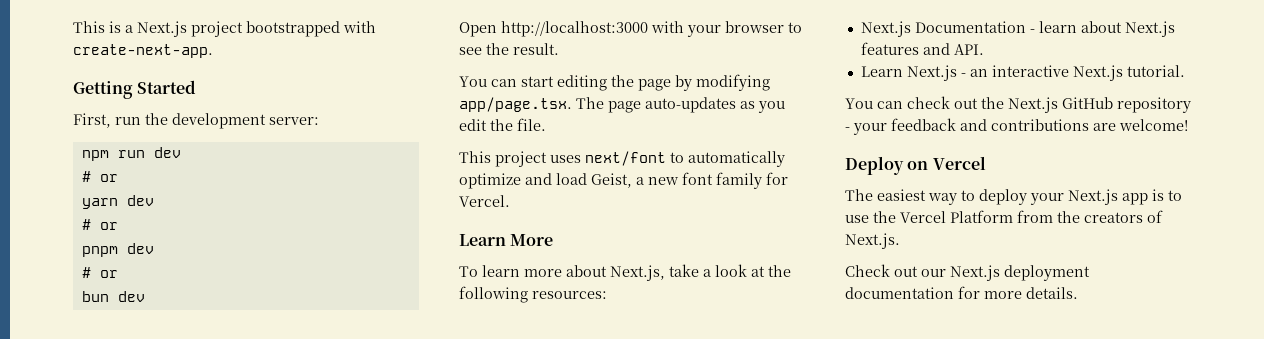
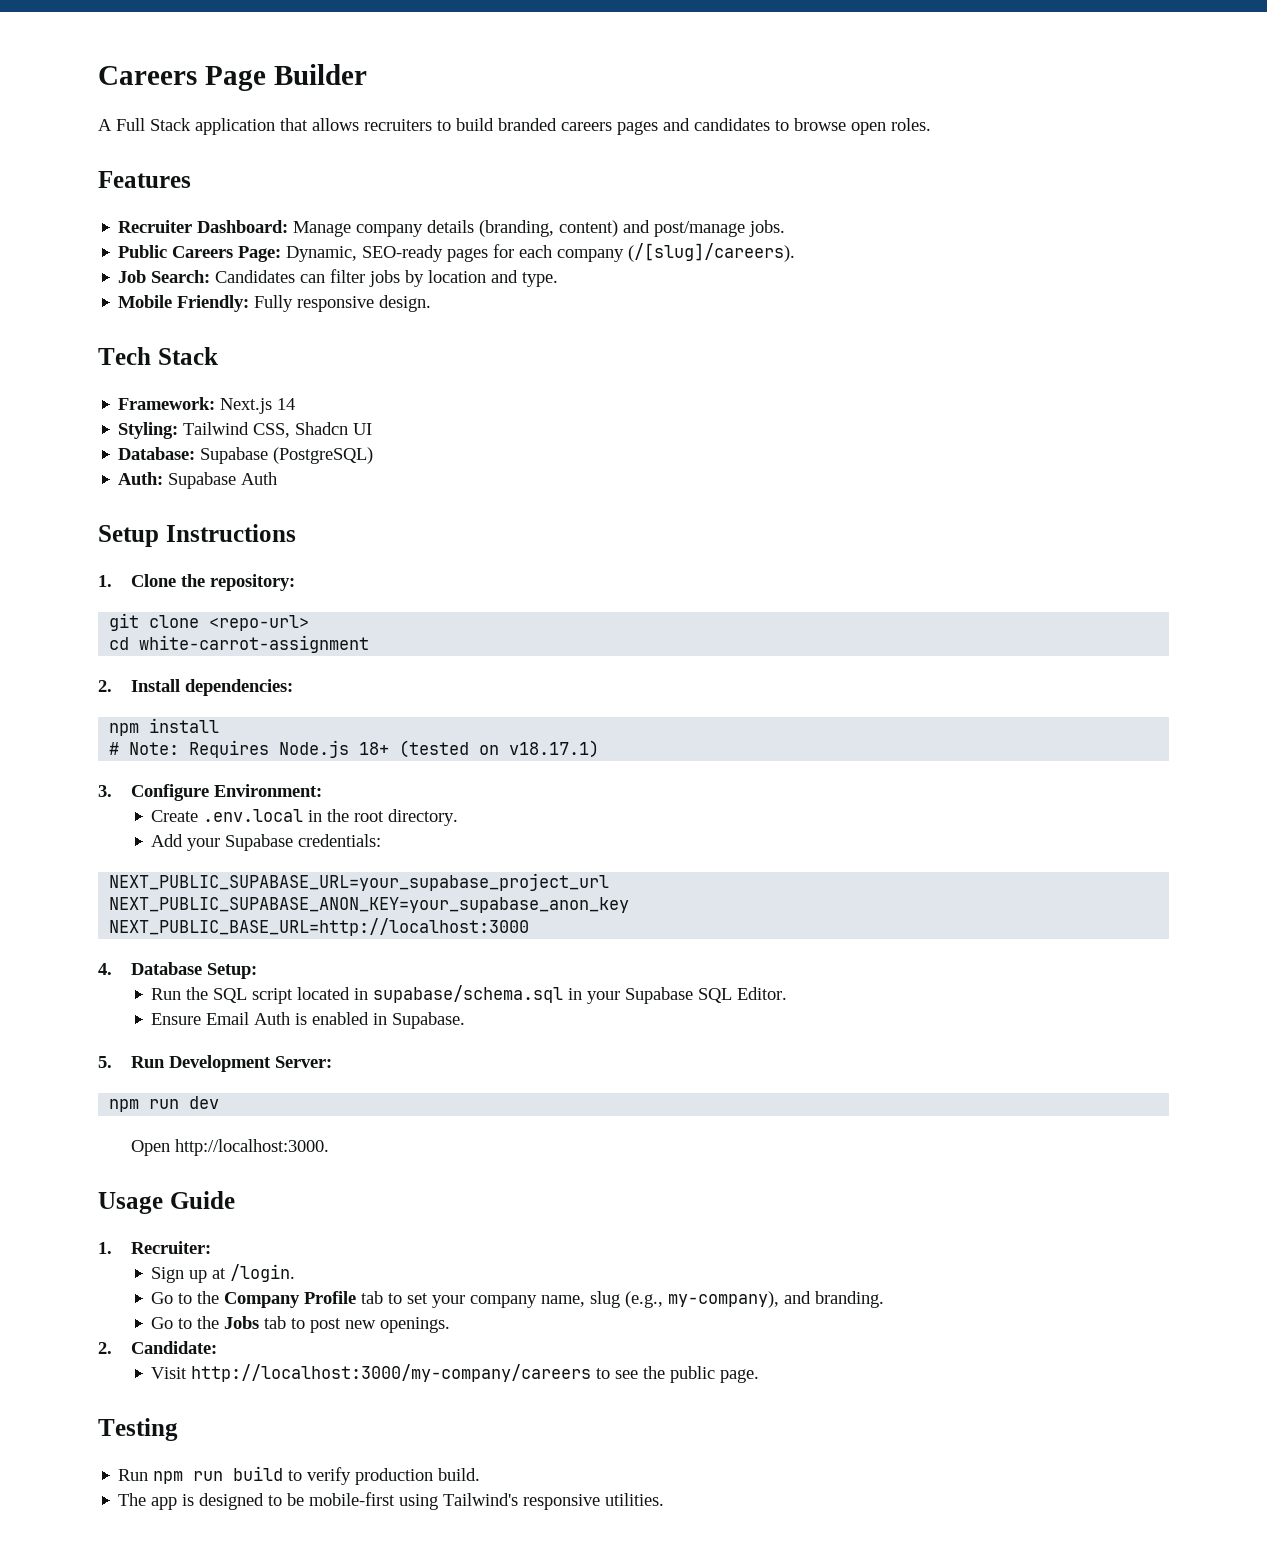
[73,21,376,37] [73,44,213,58] [73,80,197,99] [73,113,319,129] [81,147,181,161] [81,171,118,182] [81,195,154,209] [81,219,118,230] [81,243,154,257] [81,267,118,278] [81,291,145,302] [459,21,802,37] [459,43,559,55] [459,74,770,91] [459,97,785,113] [459,118,546,131] [459,151,785,167] [459,172,788,189] [459,195,510,207] [459,234,554,246] [459,264,791,281] [459,286,607,303] [860,21,1175,37] [860,42,984,55] [860,65,1185,81] [845,96,1191,113] [845,118,1188,135] [845,156,986,175] [845,189,1182,205] [845,210,1163,223] [845,233,900,249] [845,264,1090,281] [845,286,1078,299] This is a Next.js project bootstrapped with create-next-app. // Getting Started // First, run the development server: // npm run dev // # or // yarn dev // # or // pnpm dev // # or // bun dev // Open http://localhost:3000 with your browser to see the result. // You can start editing the page by modifying app/page.tsx. The page auto-updates as you edit the file. // This project uses next/font to automatically optimize and load Geist, a new font family for Vercel. // Learn More // To learn more about Next.js, take a look at the following resources: // Next.js Documentation - learn about Next.js features and API. // Learn Next.js - an interactive Next.js tutorial. // You can check out the Next.js GitHub repository - your feedback and contributions are welcome! // Deploy on Vercel // The easiest way to deploy your Next.js app is to use the Vercel Platform from the creators of Next.js. // Check out our Next.js deployment documentation for more details. -> [98,64,367,91] [98,118,931,135] [98,171,191,188] [118,220,786,237] [118,243,796,262] [118,269,559,287] [118,295,432,312] [98,347,218,365] [118,397,296,414] [118,422,373,439] [118,447,374,464] [118,472,278,489] [98,524,296,547] [98,574,295,591] [109,613,310,631] [109,635,370,653] [98,679,293,696] [109,718,220,736] [109,740,600,758] [98,784,322,801] [151,809,459,826] [151,834,382,851] [109,873,610,891] [109,897,630,913] [109,918,530,936] [98,962,257,979] [151,985,788,1004] [151,1012,466,1029] [98,1055,332,1072] [109,1096,220,1112] [130,1139,329,1156] [98,1191,235,1214] [98,1241,211,1254] [151,1264,296,1283] [151,1291,885,1308] [151,1316,451,1333] [98,1341,217,1354] [151,1364,760,1383] [98,1418,178,1441] [118,1466,481,1485] [118,1492,665,1510] Careers Page Builder // A Full Stack application that allows recruiters to build branded careers pages and candidates to browse open roles. // Features // Recruiter Dashboard: Manage company details (branding, content) and post/manage jobs. // Public Careers Page: Dynamic, SEO-ready pages for each company (/[slug]/careers). // Job Search: Candidates can filter jobs by location and type. // Mobile Friendly: Fully responsive design. // Tech Stack // Framework: Next.js 14 // Styling: Tailwind CSS, Shadcn UI // Database: Supabase (PostgreSQL) // Auth: Supabase Auth // Setup Instructions // 1. Clone the repository: // git clone <repo-url> // cd white-carrot-assignment // 2. Install dependencies: // npm install // # Note: Requires Node.js 18+ (tested on v18.17.1) // 3. Configure Environment: // Create .env.local in the root directory. // Add your Supabase credentials: // NEXT_PUBLIC_SUPABASE_URL=your_supabase_project_url // NEXT_PUBLIC_SUPABASE_ANON_KEY=your_supabase_anon_key // NEXT_PUBLIC_BASE_URL=http://localhost:3000 // 4. Database Setup: // Run the SQL script located in supabase/schema.sql in your Supabase SQL Editor. // Ensure Email Auth is enabled in Supabase. // 5. Run Development Server: // npm run dev // Open http://localhost:3000. // Usage Guide // 1. Recruiter: // Sign up at /login. // Go to the Company Profile tab to set your company name, slug (e.g., my-company), and branding. // Go to the Jobs tab to post new openings. // 2. Candidate: // Visit http://localhost:3000/my-company/careers to see the public page. // Testing // Run npm run build to verify production build. // The app is designed to be mobile-first using Tailwind's responsive utilities.

